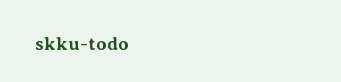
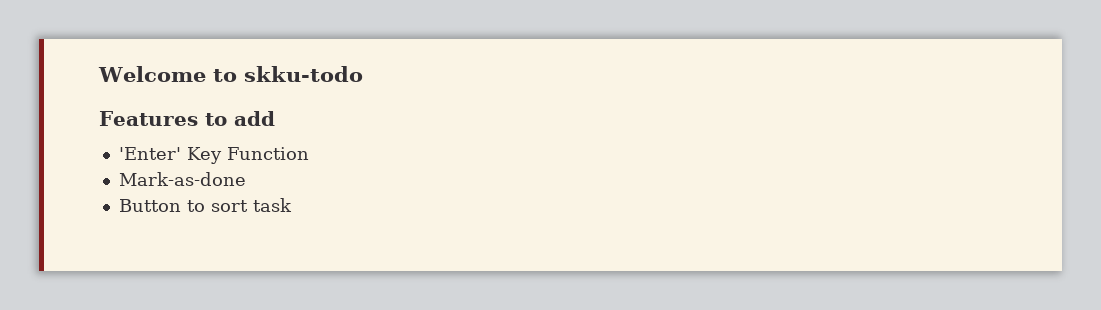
(35, 43) none -> [98,66,237,82] Welcome to
(129, 43) none -> [99,111,275,126] [118,147,309,164] [118,172,246,186] [118,198,292,212] // Features to add // 'Enter' Key Function // Mark-as-done // Button to sort task

